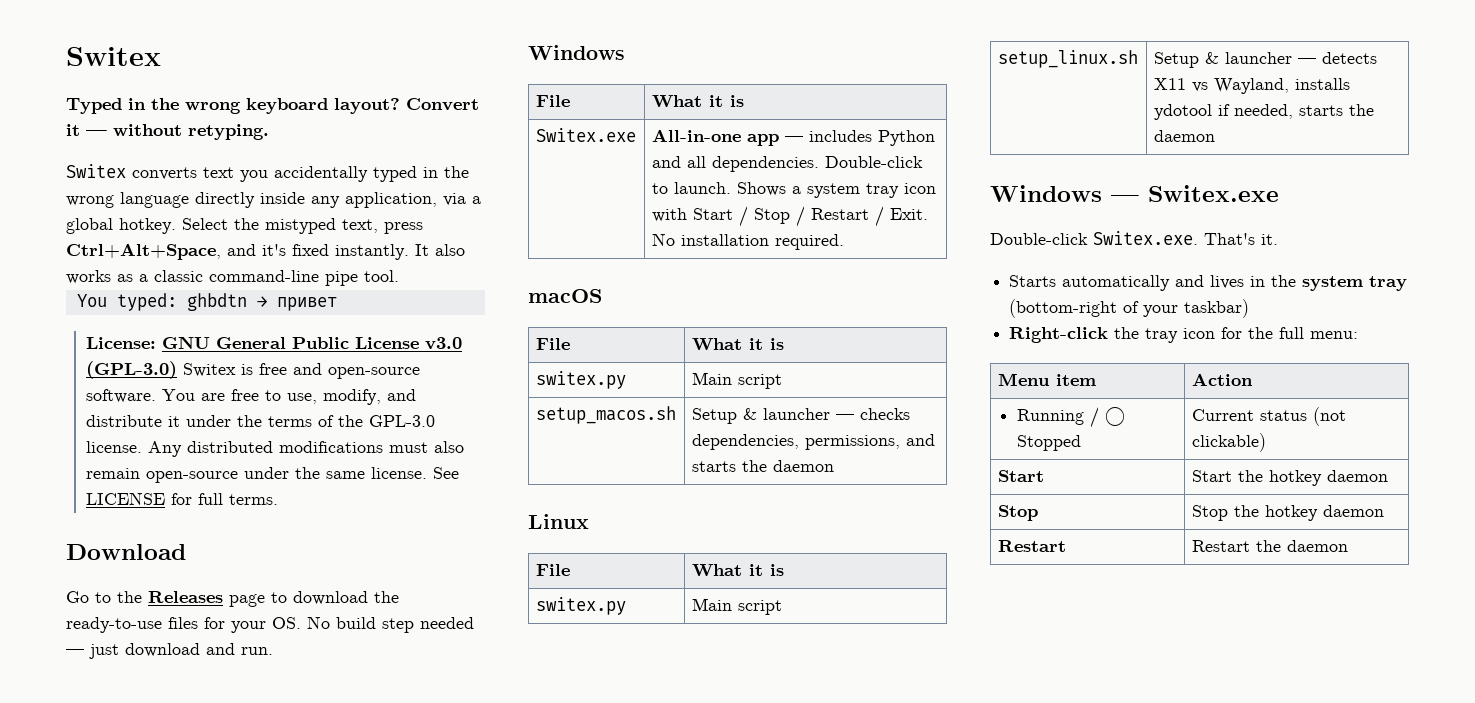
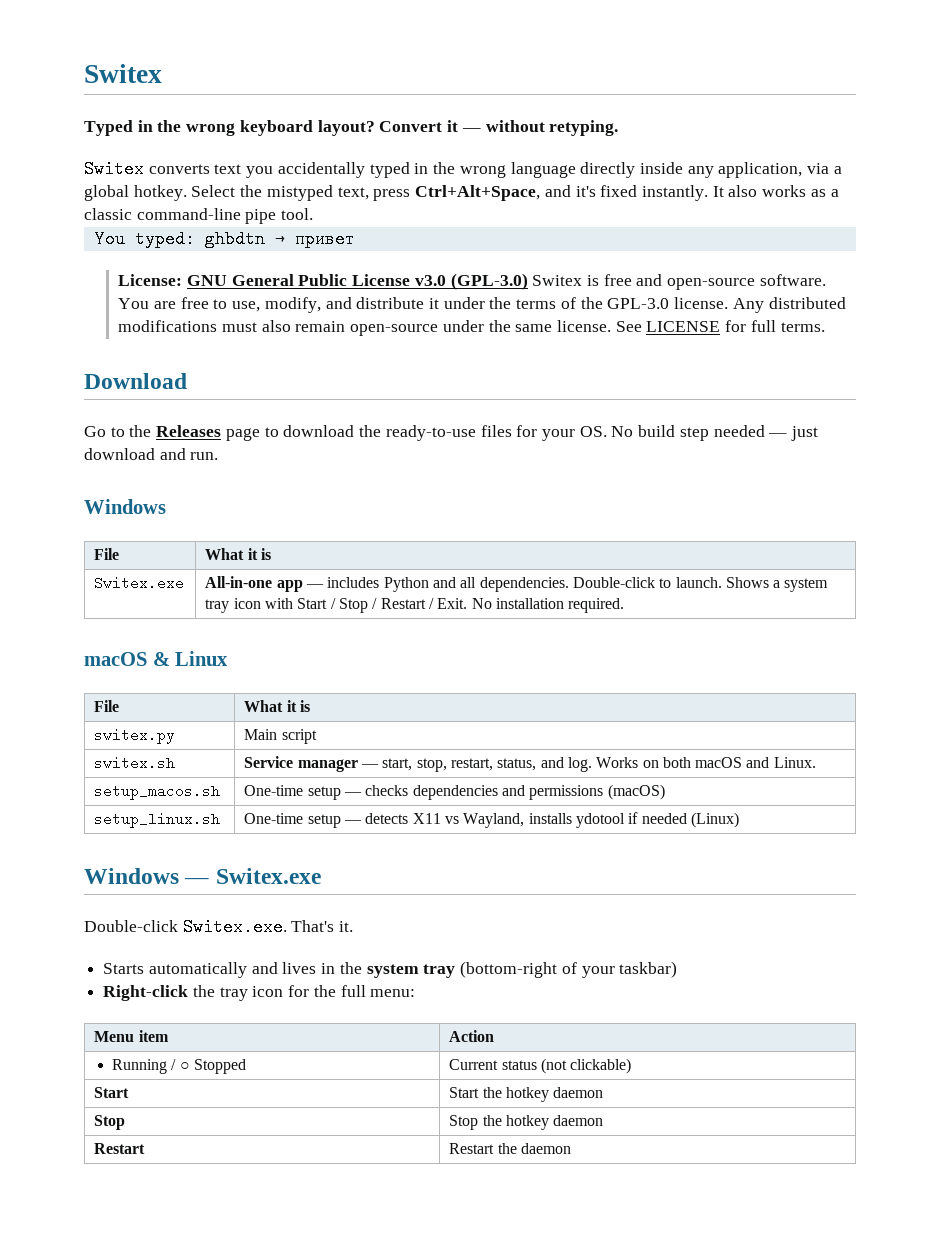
[535,338,570,350] [691,338,784,351] [535,371,626,389] [691,372,782,389] [535,406,676,424] [691,408,910,424] [691,434,935,450] [691,460,834,472] // File | What it is // switex.py | Main script // setup_macos.sh | Setup & launcher — checks dependencies, permissions, and starts the daemon // -> [152,652,170,666] &
[997,50,1138,68] [1153,52,1292,68] setup_linux.sh | Setup & launcher -> [94,756,176,770] [244,756,816,772] [94,784,221,800] [244,784,665,800] [94,812,221,828] [244,813,341,828] switex.sh | Service manager — start, stop, restart, status, and log. Works on both macOS and Linux. // setup_macos.sh | One-time setup — checks dependencies and permissions (macOS) // setup_linux.sh | One-time setup
[1233,104,1374,119] [1153,130,1215,142] needed, starts the daemon -> [641,812,739,828] needed (Linux)

